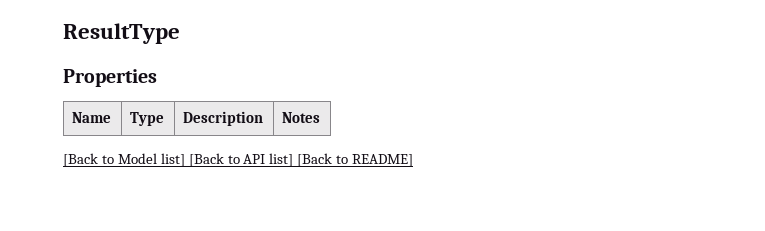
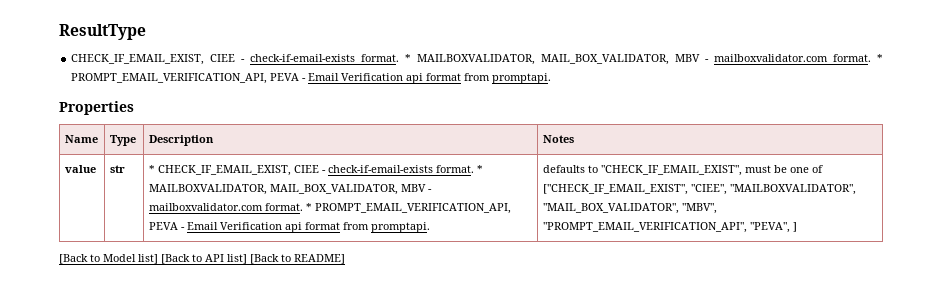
(180, 33) none -> [71,54,884,65] [71,73,552,84] // CHECK_IF_EMAIL_EXIST, CIEE - check-if-email-exists format. * MAILBOXVALIDATOR, MAIL_BOX_VALIDATOR, MBV - mailboxvalidator.com format. * PROMPT_EMAIL_VERIFICATION_API, PEVA - Email Verification api format from promptapi.
(321, 117) none -> [64,165,96,173] [109,165,125,173] [148,165,483,176] [148,184,432,195] [148,203,511,214] [148,222,430,233] [542,165,823,176] [542,184,856,195] [542,203,717,214] [542,222,797,233] // value | str | * CHECK_IF_EMAIL_EXIST, CIEE - check-if-email-exists format. * MAILBOXVALIDATOR, MAIL_BOX_VALIDATOR, MBV - mailboxvalidator.com format. * PROMPT_EMAIL_VERIFICATION_API, PEVA - Email Verification api format from promptapi. | defaults to "CHECK_IF_EMAIL_EXIST", must be one of ["CHECK_IF_EMAIL_EXIST", "CIEE", "MAILBOXVALIDATOR", "MAIL_BOX_VALIDATOR", "MBV", "PROMPT_EMAIL_VERIFICATION_API", "PEVA", ]

